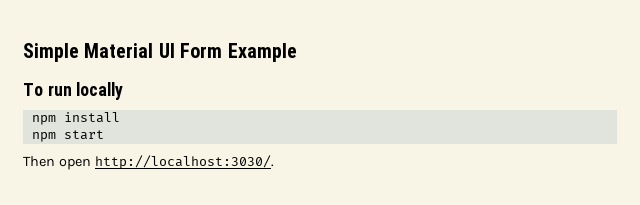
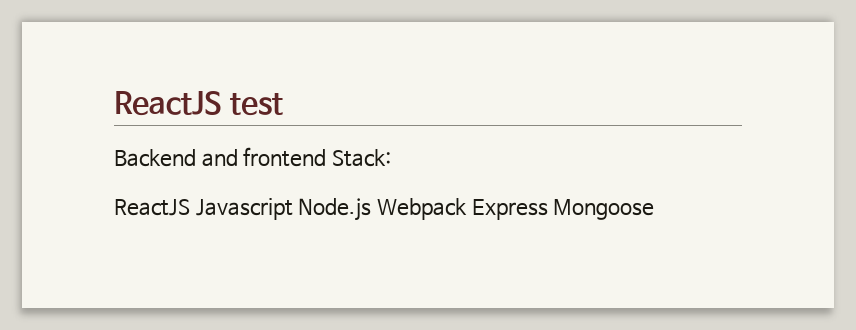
[23,43,297,62] [23,82,124,100] [31,112,120,125] [31,130,104,142] [23,155,274,170] Simple Material UI Form Example // To run locally // npm install // npm start // Then open http://localhost:3030/. -> [114,91,283,116] [114,147,391,167] [114,198,655,221] ReactJS test // Backend and frontend Stack: // ReactJS Javascript Node.js Webpack Express Mongoose

